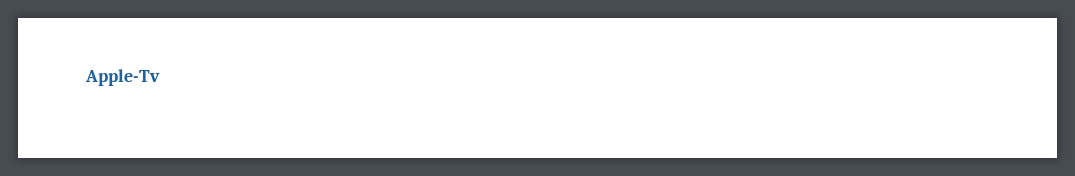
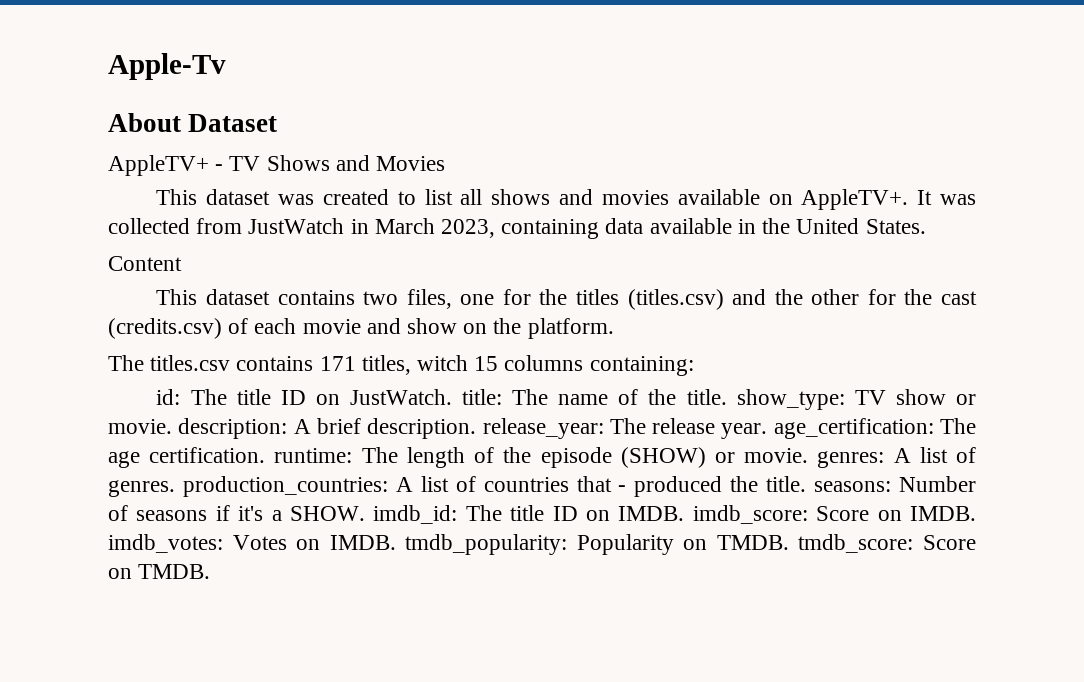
(160, 77) none -> [108,113,278,132] [108,155,446,176] [156,189,976,210] [108,218,926,239] [108,256,182,271] [156,289,977,310] [108,318,614,339] [108,355,694,376] [156,389,977,410] [108,418,976,439] [108,447,976,468] [108,476,976,497] [108,505,976,524] [108,534,976,555] [108,564,211,579] // About Dataset // AppleTV+ - TV Shows and Movies // This dataset was created to list all shows and movies available on AppleTV+. It was collected from JustWatch in March 2023, containing data available in the United States. // Content // This dataset contains two files, one for the titles (titles.csv) and the other for the cast (credits.csv) of each movie and show on the platform. // The titles.csv contains 171 titles, witch 15 columns containing: // id: The title ID on JustWatch. title: The name of the title. show_type: TV show or movie. description: A brief description. release_year: The release year. age_certification: The age certification. runtime: The length of the episode (SHOW) or movie. genres: A list of genres. production_countries: A list of countries that - produced the title. seasons: Number of seasons if it's a SHOW. imdb_id: The title ID on IMDB. imdb_score: Score on IMDB. imdb_votes: Votes on IMDB. tmdb_popularity: Popularity on TMDB. tmdb_score: Score on TMDB.

